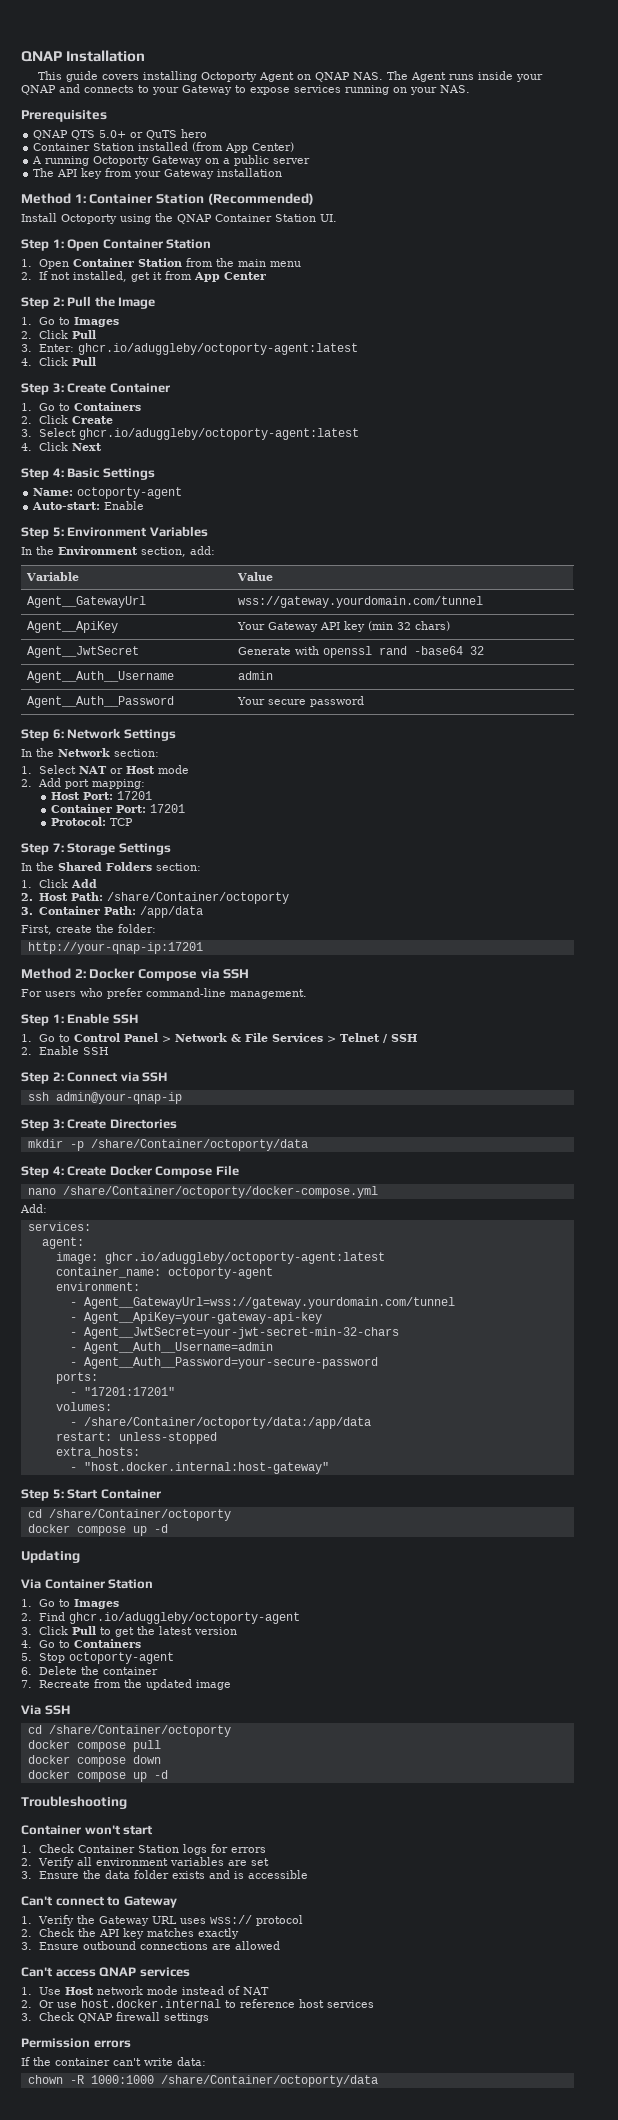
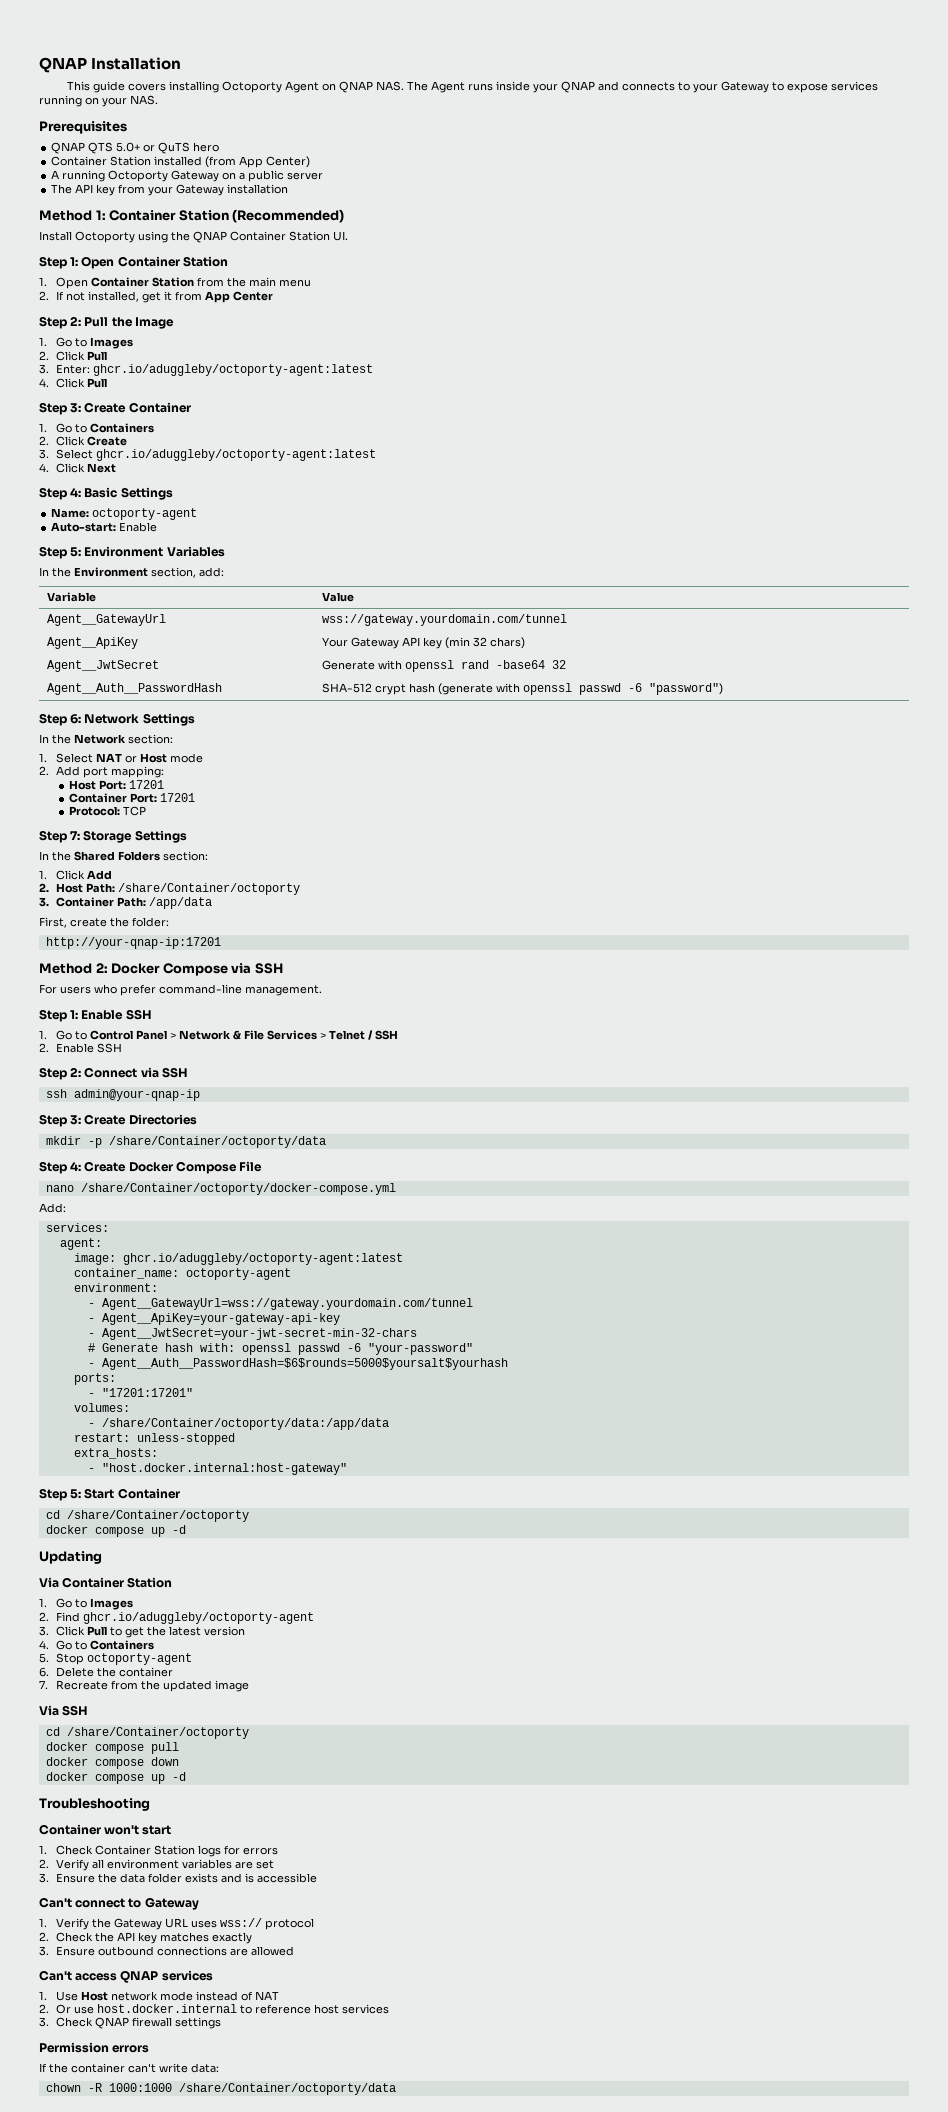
[26,671,174,683] [237,671,273,680] [26,696,174,708] [236,696,364,707] Agent__Auth__Username | admin // Agent__Auth__Password | Your secure password -> [46,683,222,695] [321,683,723,695] Agent__Auth__PasswordHash | SHA-512 crypt hash (generate with openssl passwd -6 "password")
[69,1342,273,1354] [69,1357,378,1369] - Agent__Auth__Username=admin // - Agent__Auth__Password=your-secure-password -> [87,1343,473,1355] [87,1358,508,1370] # Generate hash with: openssl passwd -6 "your-password" // - Agent__Auth__PasswordHash=$6$rounds=5000$yoursalt$yourhash

